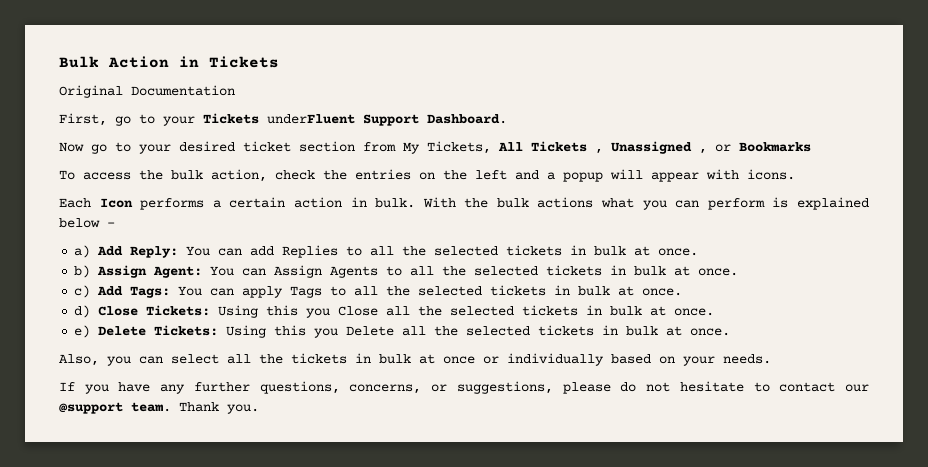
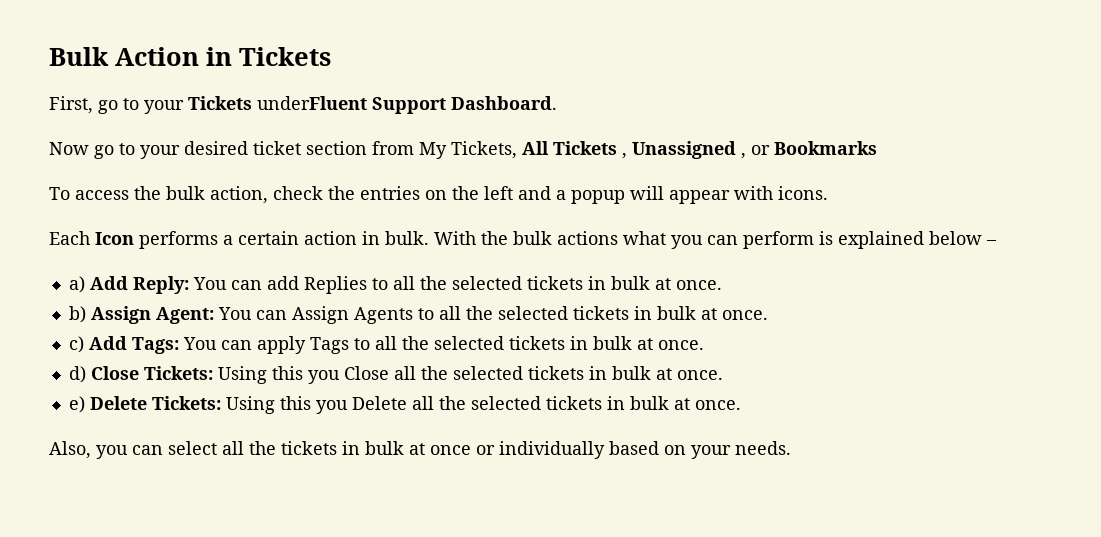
[59,85,235,98] // Original Documentation -> (331, 56) none
[59,381,870,394] [59,402,259,414] // If you have any further questions, concerns, or suggestions, please do not hesitate to contact our @support team. Thank you. -> (791, 448) none

